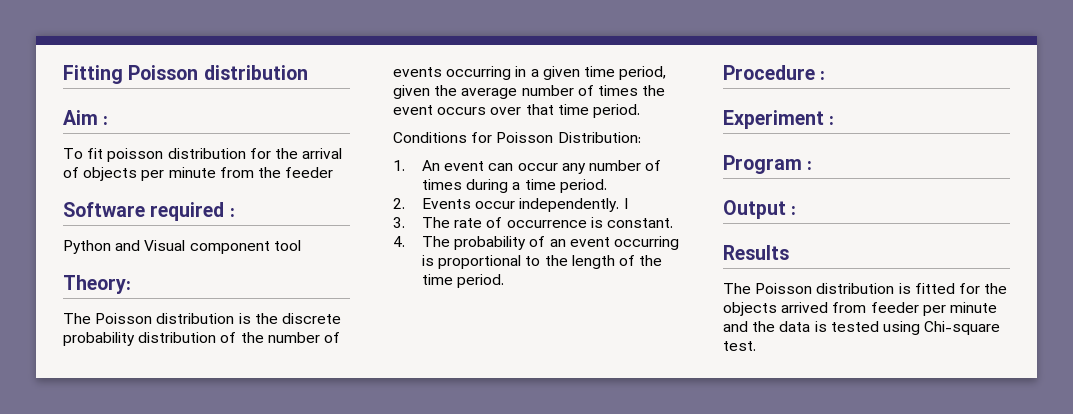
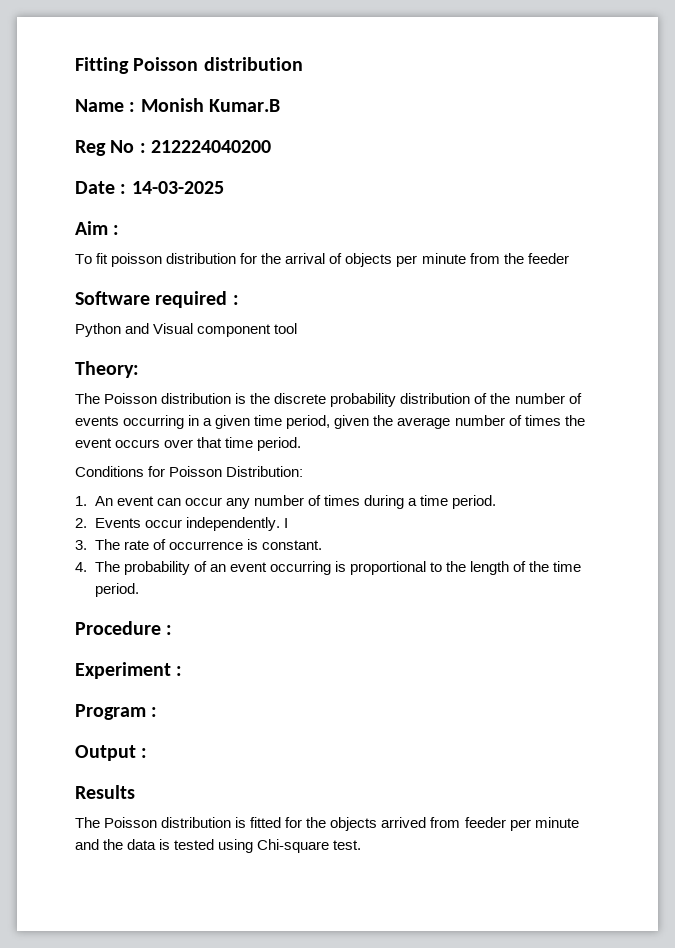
(308, 72) none -> [75,98,281,112] [75,140,272,156] [75,181,224,194] // Name : Monish Kumar.B // Reg No : 212224040200 // Date : 14-03-2025

